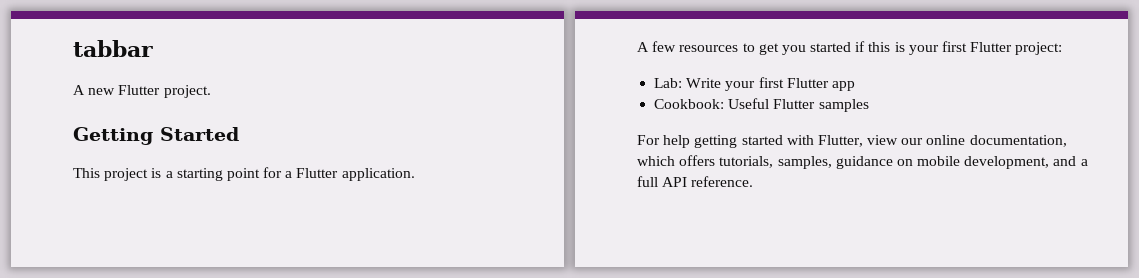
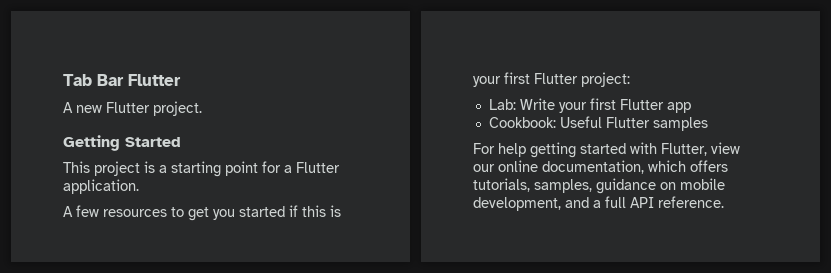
[73,40,153,57] tabbar -> [63,74,181,86] Tab Bar Flutter

